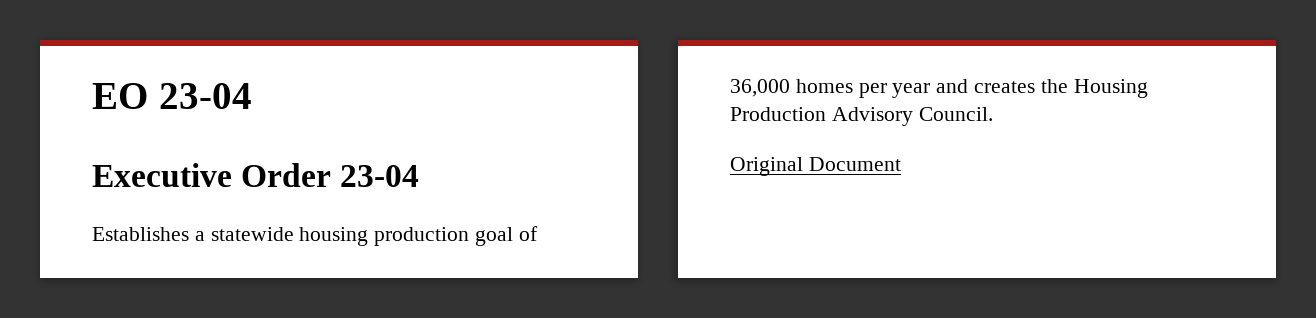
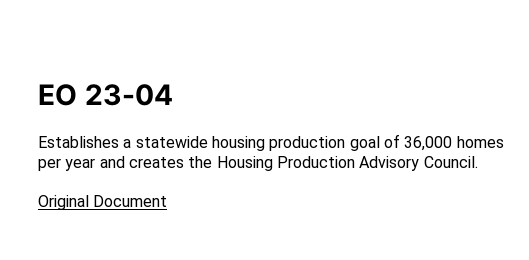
[92,163,420,187] // Executive Order 23-04 -> (173, 95) none

